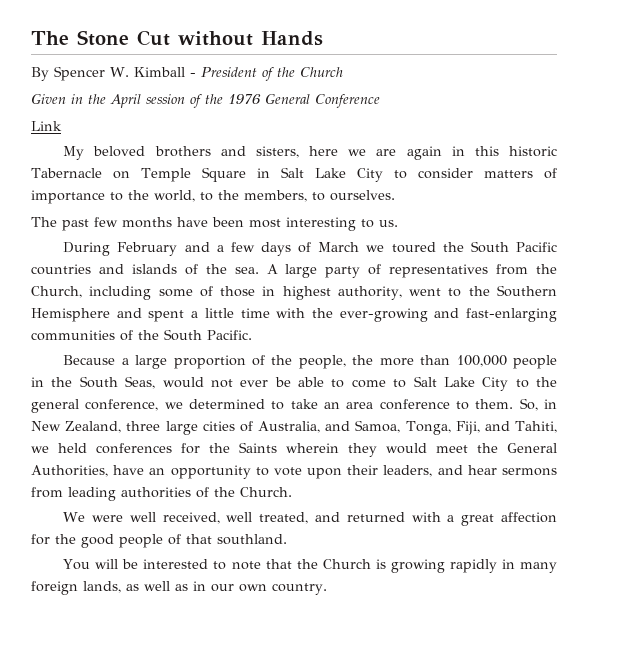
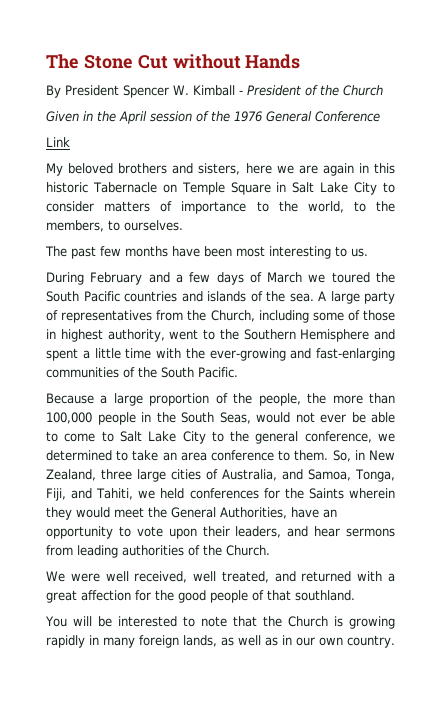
(49, 74) none -> [65,85,119,96] President

